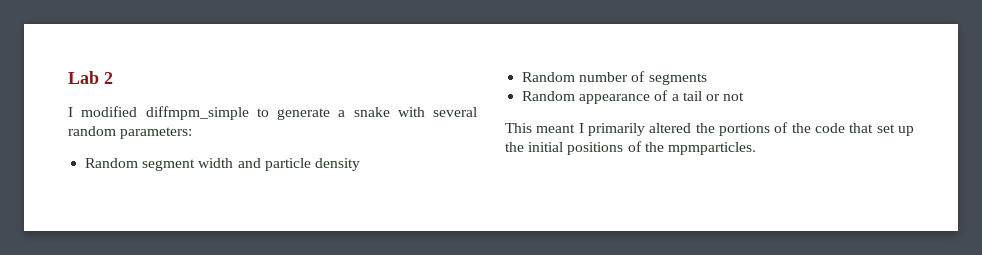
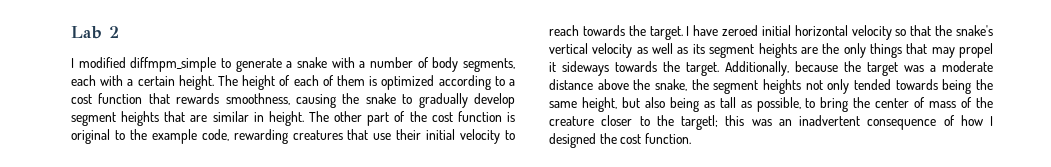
[433,107,477,117] [68,126,193,139] [85,158,360,171] [522,71,707,85] [522,90,745,104] [505,122,914,136] [505,141,756,155] several random parameters: // Random segment width and particle density // Random number of segments // Random appearance of a tail or not // This meant I primarily altered the portions of the code that set up the initial positions of the mpmparticles. -> [359,57,515,72] [71,75,515,90] [71,93,515,108] [71,111,516,126] [71,129,516,144] [549,25,993,40] [549,43,993,58] [549,61,993,76] [549,79,993,94] [549,97,993,112] [549,115,993,130] [549,133,691,148] a number of body segments, each with a certain height. The height of each of them is optimized according to a cost function that rewards smoothness, causing the snake to gradually develop segment heights that are similar in height. The other part of the cost function is original to the example code, rewarding creatures that use their initial velocity to reach towards the target. I have zeroed initial horizontal velocity so that the snake's vertical velocity as well as its segment heights are the only things that may propel it sideways towards the target. Additionally, because the target was a moderate distance above the snake, the segment heights not only tended towards being the same height, but also being as tall as possible, to bring the center of mass of the creature closer to the targetl; this was an inadvertent consequence of how I designed the cost function.

